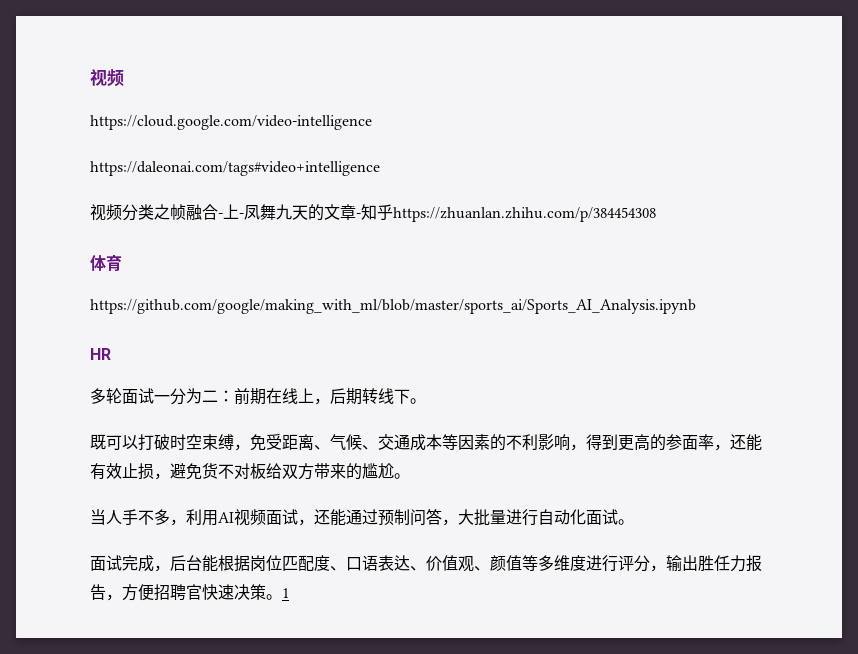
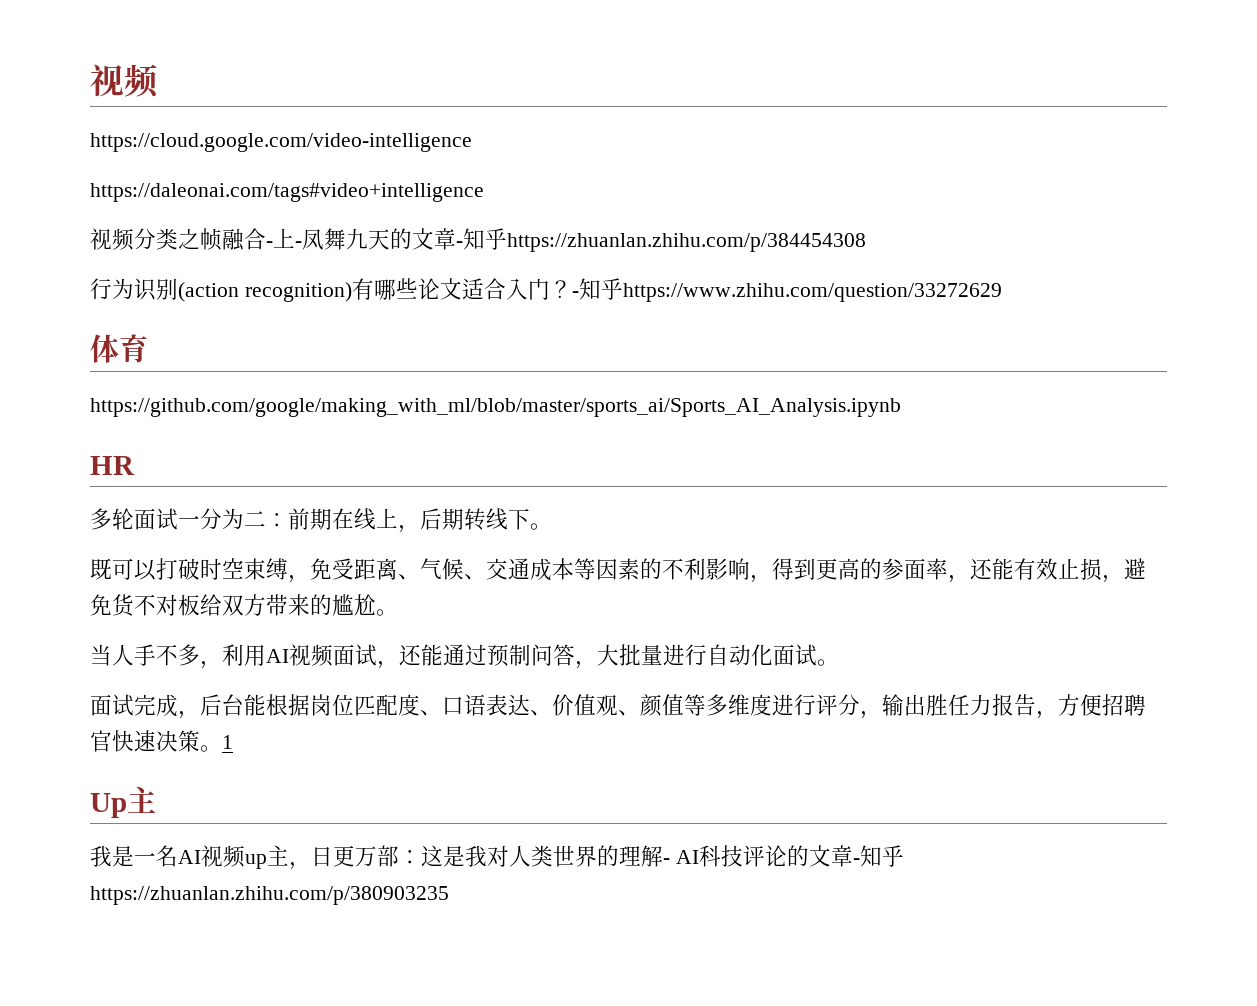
(656, 214) none -> [90,278,1002,302] // 行为识别(action recognition)有哪些论文适合入门？-知乎https://www.zhihu.com/question/33272629
(289, 593) none -> [90,786,156,818] [90,845,904,870] [90,886,449,905] // Up主 // 我是一名AI视频up主，日更万部：这是我对人类世界的理解- AI科技评论的文章-知乎https://zhuanlan.zhihu.com/p/380903235

